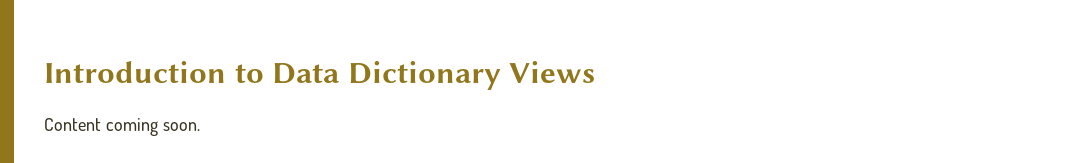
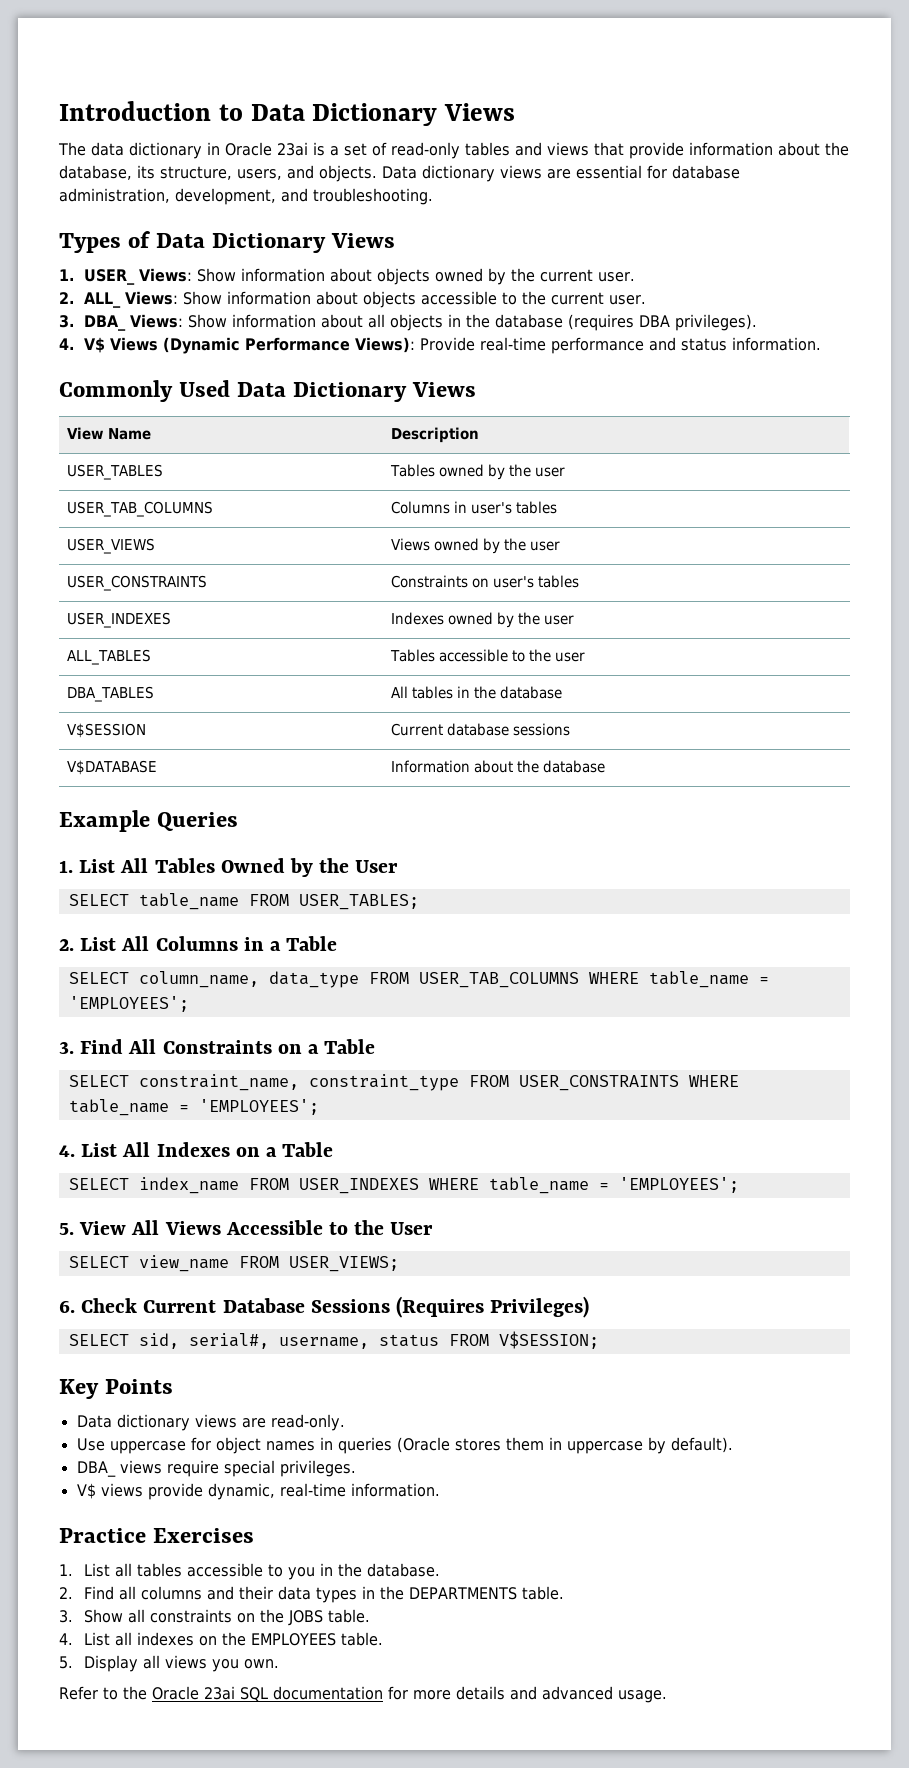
[44,118,200,136] Content coming soon. -> [58,142,849,159] [59,165,740,182] [59,188,433,205] [59,231,395,253] [59,268,636,285] [59,291,647,308] [59,314,758,331] [59,337,822,354] [59,380,476,402] [67,427,152,440] [391,427,480,443] [67,464,164,480] [390,464,566,480] [67,501,214,517] [391,501,558,514] [67,538,156,554] [391,538,561,554] [67,575,208,591] [391,575,580,588] [67,612,172,628] [391,612,575,628] [67,649,152,665] [390,649,586,662] [67,686,155,702] [391,686,563,699] [67,723,147,738] [391,723,571,736] [67,760,158,775] [391,760,606,773] [59,810,238,832] [59,858,399,877] [68,893,419,910] [59,936,338,951] [68,971,769,988] [68,996,189,1012] [59,1039,376,1054] [68,1074,739,1091] [68,1099,319,1116] [59,1142,334,1157] [68,1177,739,1194] [59,1220,434,1235] [68,1255,399,1272] [59,1296,590,1318] [68,1331,599,1349] [59,1379,173,1399] [76,1414,345,1431] [76,1437,733,1454] [76,1460,356,1477] [76,1483,440,1500] [59,1528,254,1543] [59,1563,441,1580] [59,1586,565,1603] [59,1609,371,1626] [59,1632,384,1646] [59,1655,280,1672] [59,1686,667,1703] The data dictionary in Oracle 23ai is a set of read-only tables and views that provide information about the database, its structure, users, and objects. Data dictionary views are essential for database administration, development, and troubleshooting. // Types of Data Dictionary Views // 1. USER_ Views: Show information about objects owned by the current user. // 2. ALL_ Views: Show information about objects accessible to the current user. // 3. DBA_ Views: Show information about all objects in the database (requires DBA privileges). // 4. V$ Views (Dynamic Performance Views): Provide real-time performance and status information. // Commonly Used Data Dictionary Views // View Name | Description // USER_TABLES | Tables owned by the user // USER_TAB_COLUMNS | Columns in user's tables // USER_VIEWS | Views owned by the user // USER_CONSTRAINTS | Constraints on user's tables // USER_INDEXES | Indexes owned by the user // ALL_TABLES | Tables accessible to the user // DBA_TABLES | All tables in the database // V$SESSION | Current database sessions // V$DATABASE | Information about the database // Example Queries // 1. List All Tables Owned by the User // SELECT table_name FROM USER_TABLES; // 2. List All Columns in a Table // SELECT column_name, data_type FROM USER_TAB_COLUMNS WHERE table_name = 'EMPLOYEES'; // 3. Find All Constraints on a Table // SELECT constraint_name, constraint_type FROM USER_CONSTRAINTS WHERE table_name = 'EMPLOYEES'; // 4. List All Indexes on a Table // SELECT index_name FROM USER_INDEXES WHERE table_name = 'EMPLOYEES'; // 5. View All Views Accessible to the User // SELECT view_name FROM USER_VIEWS; // 6. Check Current Database Sessions (Requires Privileges) // SELECT sid, serial#, username, status FROM V$SESSION; // Key Points // Data dictionary views are read-only. // Use uppercase for object names in queries (Oracle stores them in uppercase by default). // DBA_ views require special privileges. // V$ views provide dynamic, real-time information. // Practice Exercises // 1. List all tables accessible to you in the database. // 2. Find all columns and their data types in the DEPARTMENTS table. // 3. Show all constraints on the JOBS table. // 4. List all indexes on the EMPLOYEES table. // 5. Display all views you own. // Refer to the Oracle 23ai SQL documentation for more details and advanced usage.

